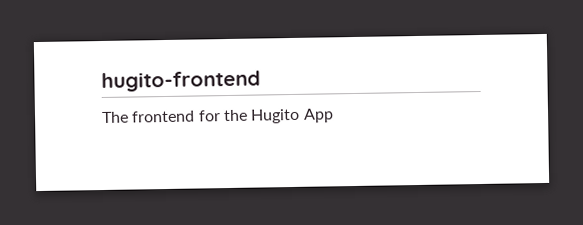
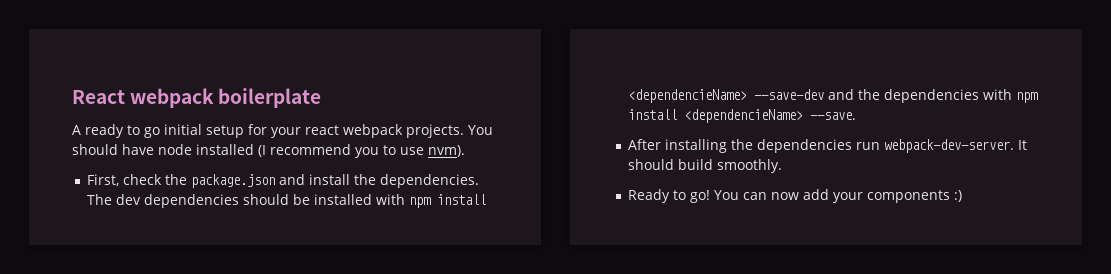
[101,70,261,93] [101,108,334,124] hugito-frontend // The frontend for the Hugito App -> [72,88,322,108] [72,124,493,138] [72,144,465,158] [87,174,480,188] [87,194,487,208] [628,89,1039,103] [628,109,857,123] [628,139,1028,153] [628,159,783,173] [628,189,963,203] React webpack boilerplate // A ready to go initial setup for your react webpack projects. You should have node installed (I recommend you to use nvm). // First, check the package.json and install the dependencies. The dev dependencies should be installed with npm install <dependencieName> --save-dev and the dependencies with npm install <dependencieName> --save. // After installing the dependencies run webpack-dev-server. It should build smoothly. // Ready to go! You can now add your components :)

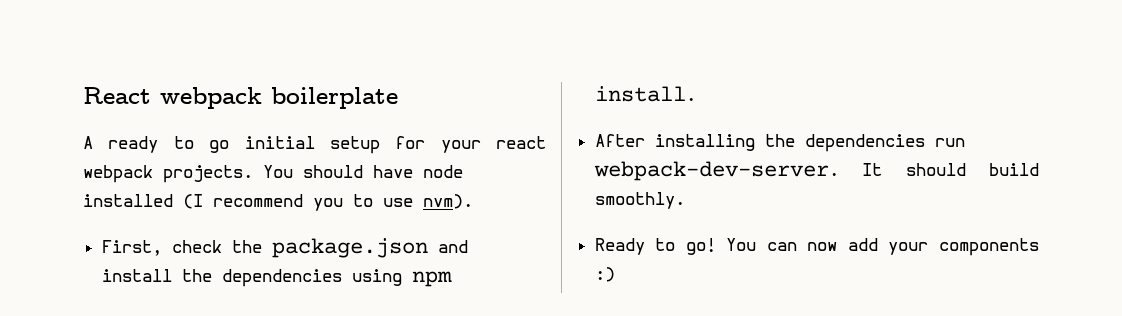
[380,174,480,188] [87,194,487,208] [628,89,1039,103] [628,109,857,123] dependencies. The dev dependencies should be installed with npm install <dependencieName> --save-dev and the dependencies with npm install <dependencieName> --save. -> [221,269,452,287] [594,86,696,102] dependencies using npm install.

